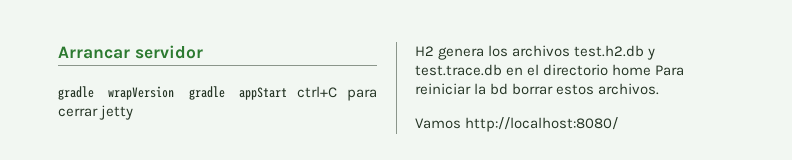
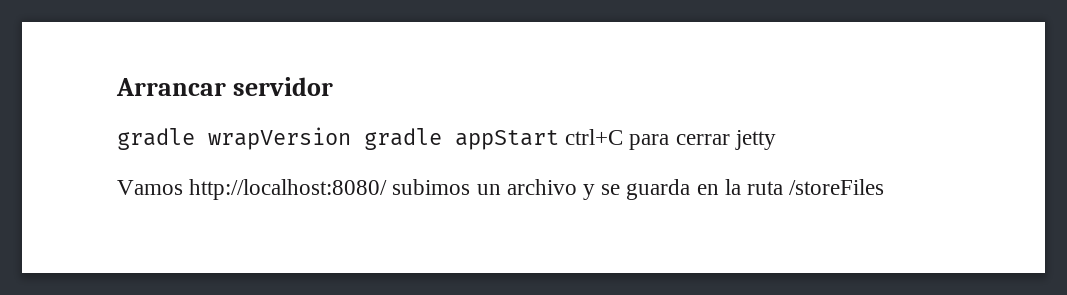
[415,45,656,60] [415,64,685,76] [415,83,660,95] [415,117,619,132] H2 genera los archivos test.h2.db y test.trace.db en el directorio home Para reiniciar la bd borrar estos archivos. // Vamos http://localhost:8080/ -> [117,179,885,200] Vamos http://localhost:8080/ subimos un archivo y se guarda en la ruta /storeFiles

